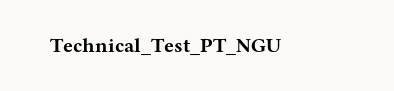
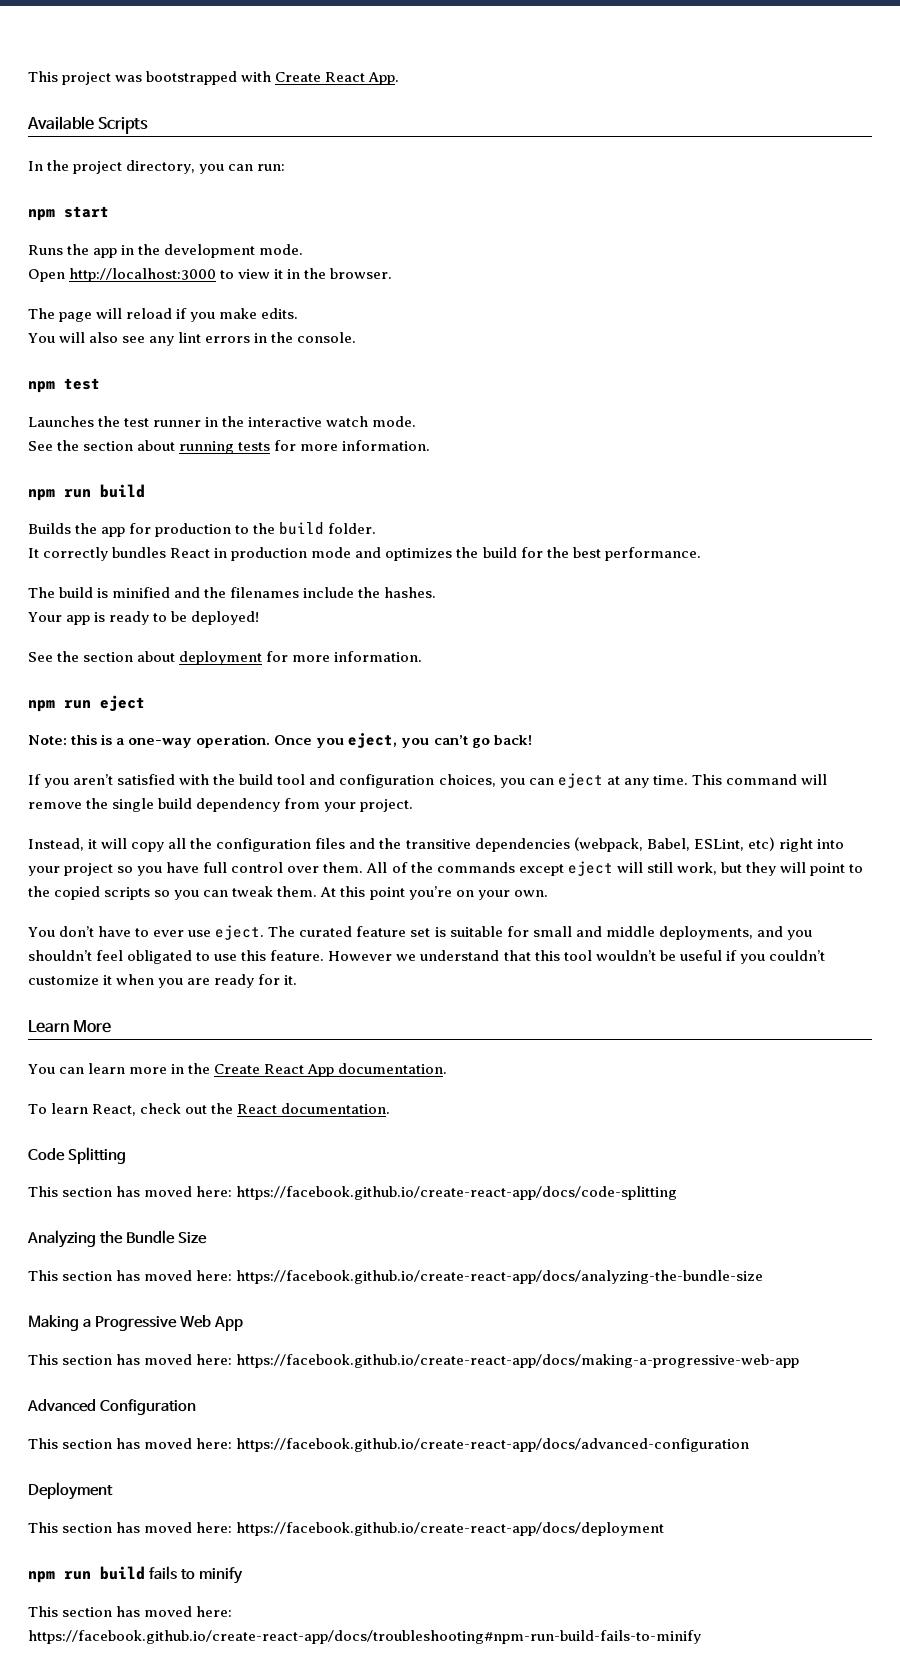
[50,38,281,56] Technical_Test_PT_NGU -> [28,71,400,85] [27,116,149,134] [28,160,286,174] [28,206,109,221] [28,244,304,258] [28,268,393,282] [28,308,299,322] [28,332,357,346] [28,378,100,393] [28,416,417,427] [28,440,431,454] [28,484,145,501] [28,522,377,537] [28,547,701,561] [28,587,437,598] [28,611,260,625] [28,651,423,665] [28,695,145,712] [28,733,532,748] [28,773,827,788] [28,798,414,812] [28,837,844,852] [28,861,864,876] [28,886,548,900] [28,925,812,940] [28,950,825,964] [28,974,298,988] [28,1020,112,1033] [28,1063,448,1077] [28,1103,391,1116] [28,1147,127,1164] [28,1186,678,1200] [27,1230,208,1248] [28,1270,764,1284] [28,1315,244,1331] [28,1354,800,1368] [27,1399,197,1415] [28,1438,750,1452] [28,1482,113,1500] [28,1522,665,1536] [28,1566,244,1584] [28,1606,233,1617] [28,1630,701,1644] This project was bootstrapped with Create React App. // Available Scripts // In the project directory, you can run: // npm start // Runs the app in the development mode. // Open http://localhost:3000 to view it in the browser. // The page will reload if you make edits. // You will also see any lint errors in the console. // npm test // Launches the test runner in the interactive watch mode. // See the section about running tests for more information. // npm run build // Builds the app for production to the build folder. // It correctly bundles React in production mode and optimizes the build for the best performance. // The build is minified and the filenames include the hashes. // Your app is ready to be deployed! // See the section about deployment for more information. // npm run eject // Note: this is a one-way operation. Once you eject, you can’t go back! // If you aren’t satisfied with the build tool and configuration choices, you can eject at any time. This command will remove the single build dependency from your project. // Instead, it will copy all the configuration files and the transitive dependencies (webpack, Babel, ESLint, etc) right into your project so you have full control over them. All of the commands except eject will still work, but they will point to the copied scripts so you can tweak them. At this point you’re on your own. // You don’t have to ever use eject. The curated feature set is suitable for small and middle deployments, and you shouldn’t feel obligated to use this feature. However we understand that this tool wouldn’t be useful if you couldn’t customize it when you are ready for it. // Learn More // You can learn more in the Create React App documentation. // To learn React, check out the React documentation. // Code Splitting // This section has moved here: https://facebook.github.io/create-react-app/docs/code-splitting // Analyzing the Bundle Size // This section has moved here: https://facebook.github.io/create-react-app/docs/analyzing-the-bundle-size // Making a Progressive Web App // This section has moved here: https://facebook.github.io/create-react-app/docs/making-a-progressive-web-app // Advanced Configuration // This section has moved here: https://facebook.github.io/create-react-app/docs/advanced-configuration // Deployment // This section has moved here: https://facebook.github.io/create-react-app/docs/deployment // npm run build fails to minify // This section has moved here: https://facebook.github.io/create-react-app/docs/troubleshooting#npm-run-build-fails-to-minify

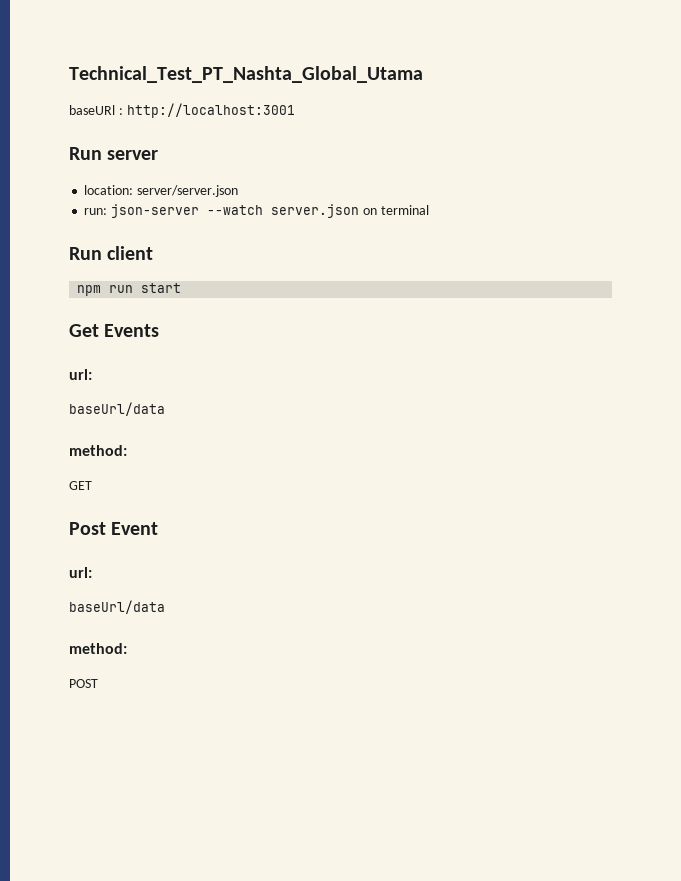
[28,71,400,85] [27,116,149,134] [28,160,286,174] [28,206,109,221] [28,244,304,258] [28,268,393,282] [28,308,299,322] [28,332,357,346] [28,378,100,393] [28,416,417,427] [28,440,431,454] [28,484,145,501] [28,522,377,537] [28,547,701,561] [28,587,437,598] [28,611,260,625] [28,651,423,665] [28,695,145,712] [28,733,532,748] [28,773,827,788] [28,798,414,812] [28,837,844,852] [28,861,864,876] [28,886,548,900] [28,925,812,940] [28,950,825,964] [28,974,298,988] [28,1020,112,1033] [28,1063,448,1077] [28,1103,391,1116] [28,1147,127,1164] [28,1186,678,1200] [27,1230,208,1248] [28,1270,764,1284] [28,1315,244,1331] [28,1354,800,1368] [27,1399,197,1415] [28,1438,750,1452] [28,1482,113,1500] [28,1522,665,1536] [28,1566,244,1584] [28,1606,233,1617] [28,1630,701,1644] This project was bootstrapped with Create React App. // Available Scripts // In the project directory, you can run: // npm start // Runs the app in the development mode. // Open http://localhost:3000 to view it in the browser. // The page will reload if you make edits. // You will also see any lint errors in the console. // npm test // Launches the test runner in the interactive watch mode. // See the section about running tests for more information. // npm run build // Builds the app for production to the build folder. // It correctly bundles React in production mode and optimizes the build for the best performance. // The build is minified and the filenames include the hashes. // Your app is ready to be deployed! // See the section about deployment for more information. // npm run eject // Note: this is a one-way operation. Once you eject, you can’t go back! // If you aren’t satisfied with the build tool and configuration choices, you can eject at any time. This command will remove the single build dependency from your project. // Instead, it will copy all the configuration files and the transitive dependencies (webpack, Babel, ESLint, etc) right into your project so you have full control over them. All of the commands except eject will still work, but they will point to the copied scripts so you can tweak them. At this point you’re on your own. // You don’t have to ever use eject. The curated feature set is suitable for small and middle deployments, and you shouldn’t feel obligated to use this feature. However we understand that this tool wouldn’t be useful if you couldn’t customize it when you are ready for it. // Learn More // You can learn more in the Create React App documentation. // To learn React, check out the React documentation. // Code Splitting // This section has moved here: https://facebook.github.io/create-react-app/docs/code-splitting // Analyzing the Bundle Size // This section has moved here: https://facebook.github.io/create-react-app/docs/analyzing-the-bundle-size // Making a Progressive Web App // This section has moved here: https://facebook.github.io/create-react-app/docs/making-a-progressive-web-app // Advanced Configuration // This section has moved here: https://facebook.github.io/create-react-app/docs/advanced-configuration // Deployment // This section has moved here: https://facebook.github.io/create-react-app/docs/deployment // npm run build fails to minify // This section has moved here: https://facebook.github.io/create-react-app/docs/troubleshooting#npm-run-build-fails-to-minify -> [69,66,423,83] [69,103,295,118] [69,147,159,160] [84,185,239,197] [84,204,429,218] [69,246,154,260] [77,283,182,296] [69,324,160,337] [69,369,92,380] [69,402,165,416] [69,445,127,456] [69,481,92,490] [69,522,159,535] [69,567,92,578] [69,600,165,614] [69,643,127,654] [69,679,98,688] Technical_Test_PT_Nashta_Global_Utama // baseURl : http://localhost:3001 // Run server // location: server/server.json // run: json-server --watch server.json on terminal // Run client // npm run start // Get Events // url: // baseUrl/data // method: // GET // Post Event // url: // baseUrl/data // method: // POST

